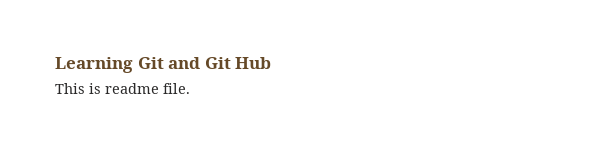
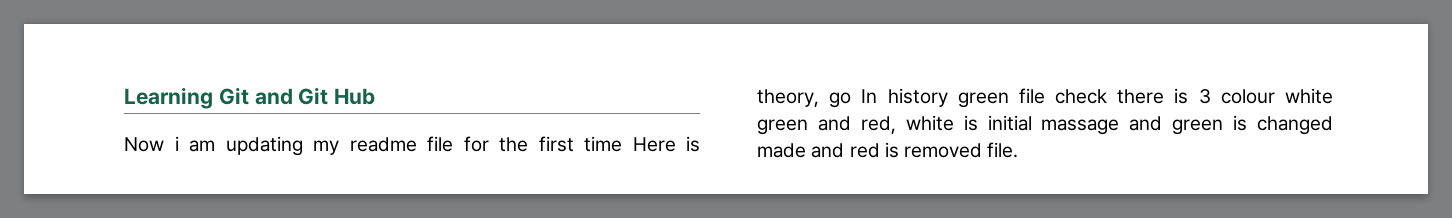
[55,83,159,94] This is readme -> [124,136,700,156] [757,88,1333,108] [757,115,1333,135] [757,142,983,158] Now i am updating my readme file for the first time Here is theory, go In history green file check there is 3 colour white green and red, white is initial massage and green is changed made and red is removed

